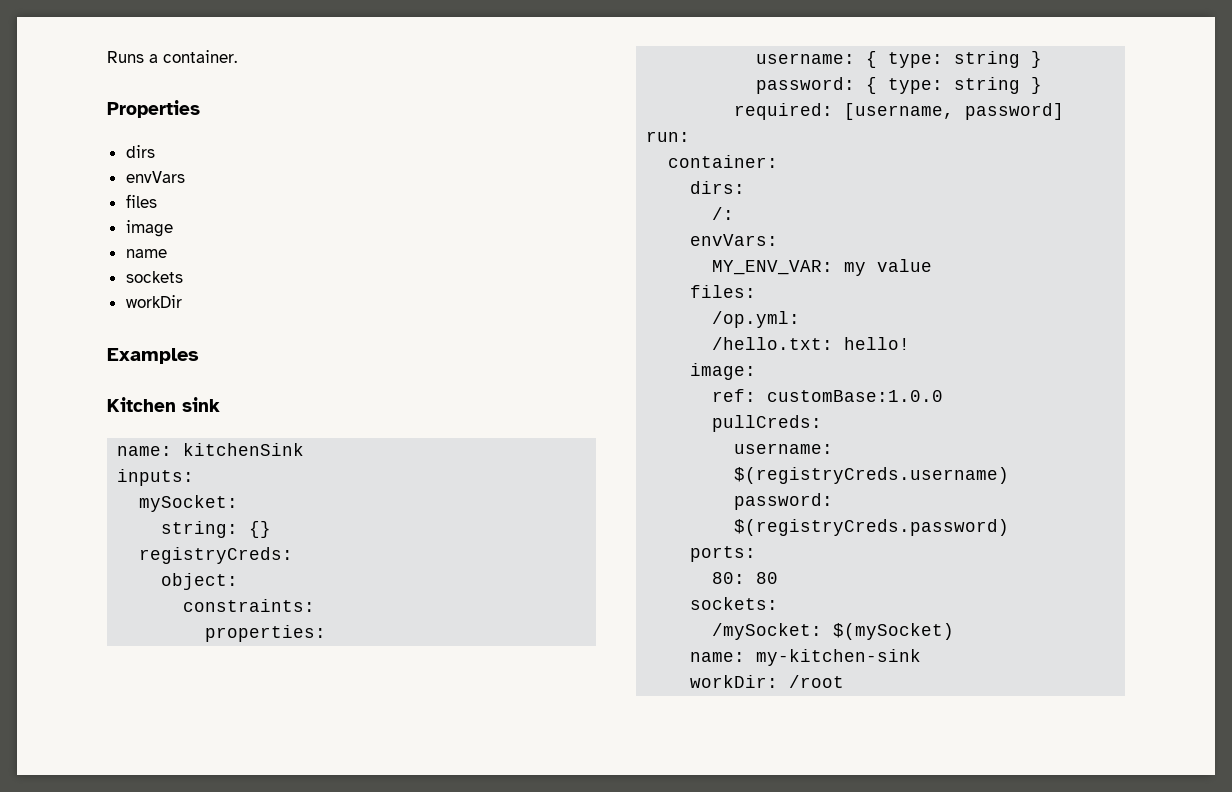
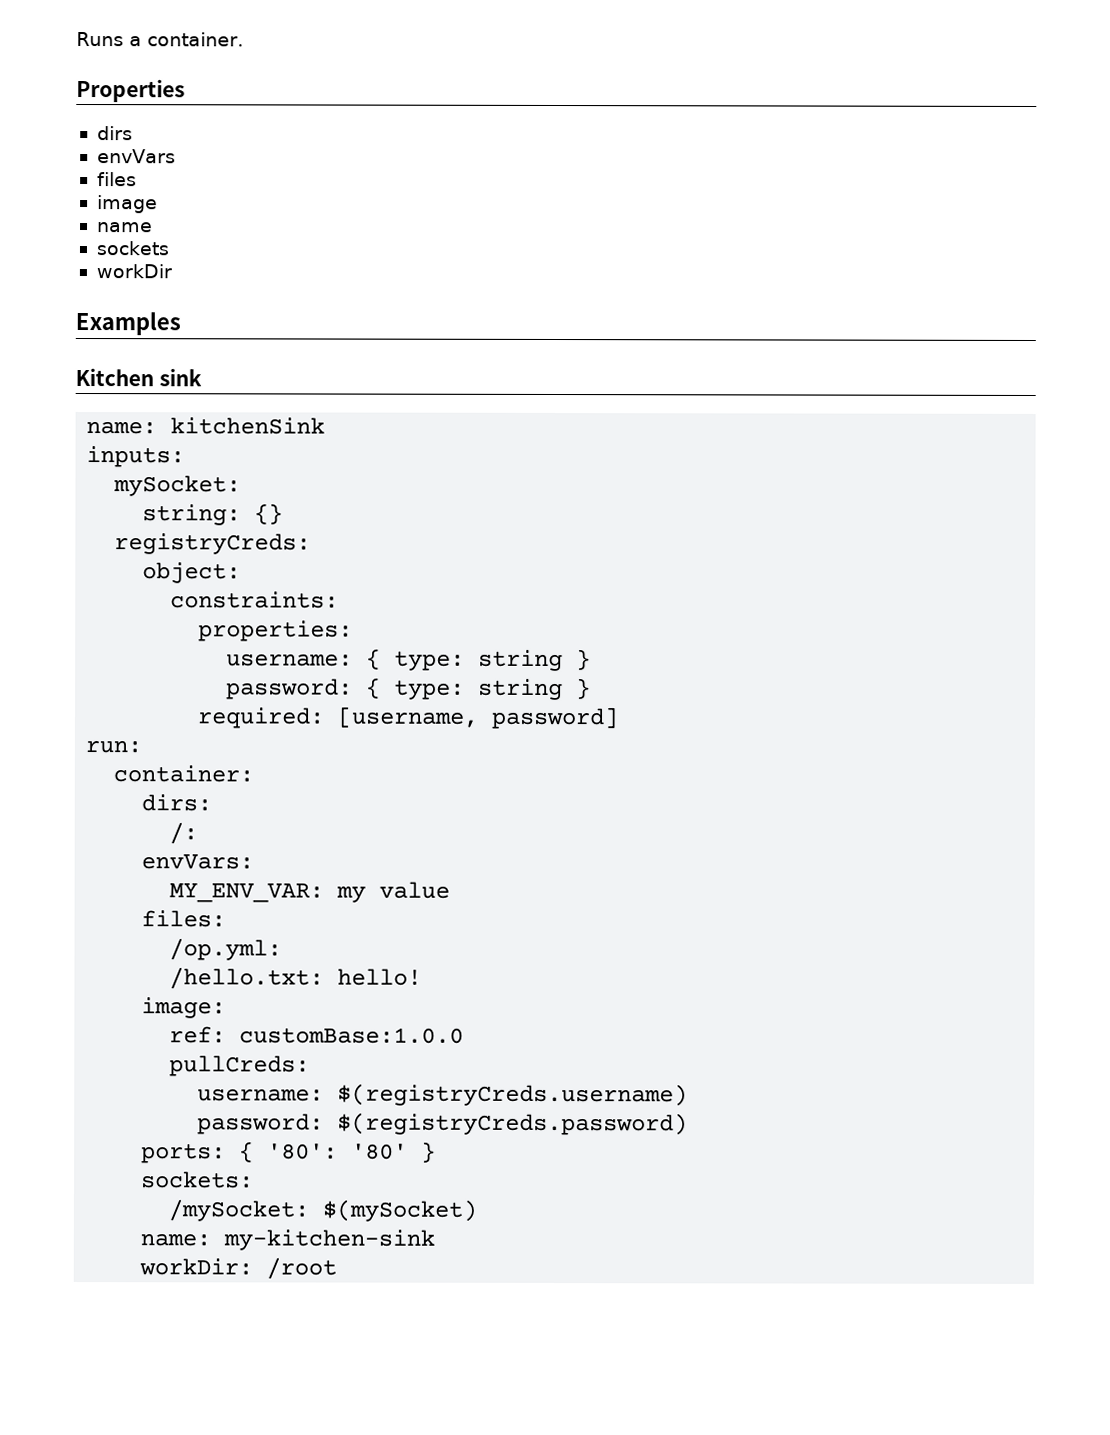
[712,572,779,584] // 80: 80 -> [239,1141,437,1163] { '80': '80' }

